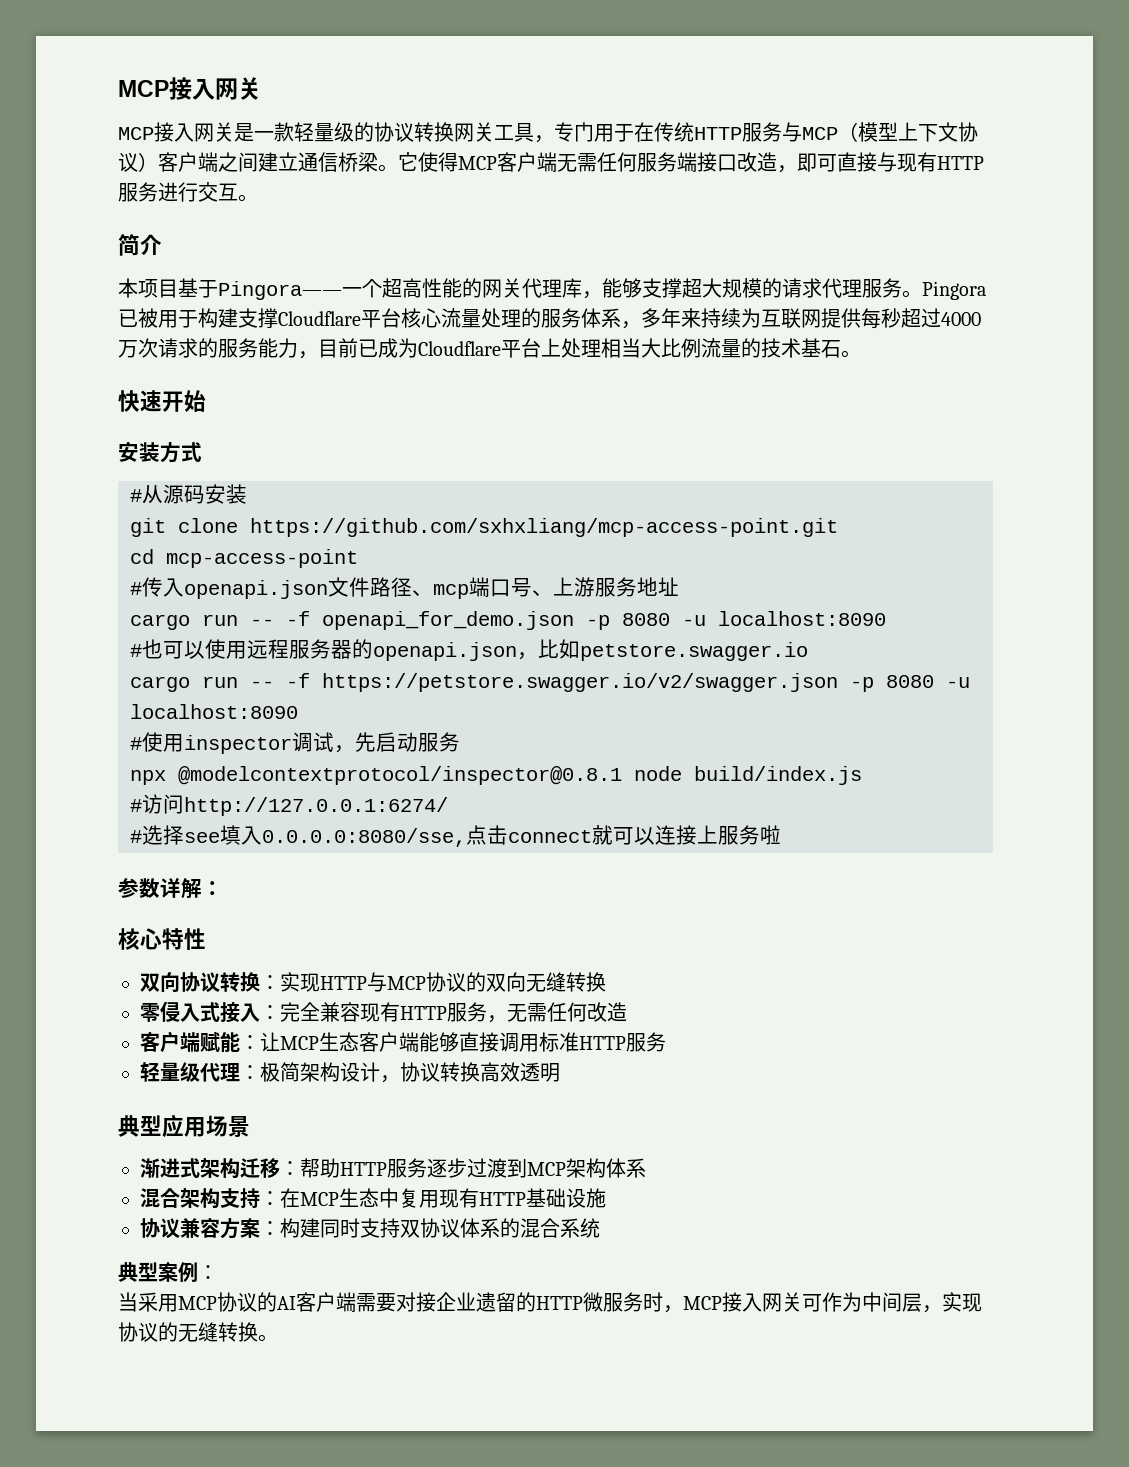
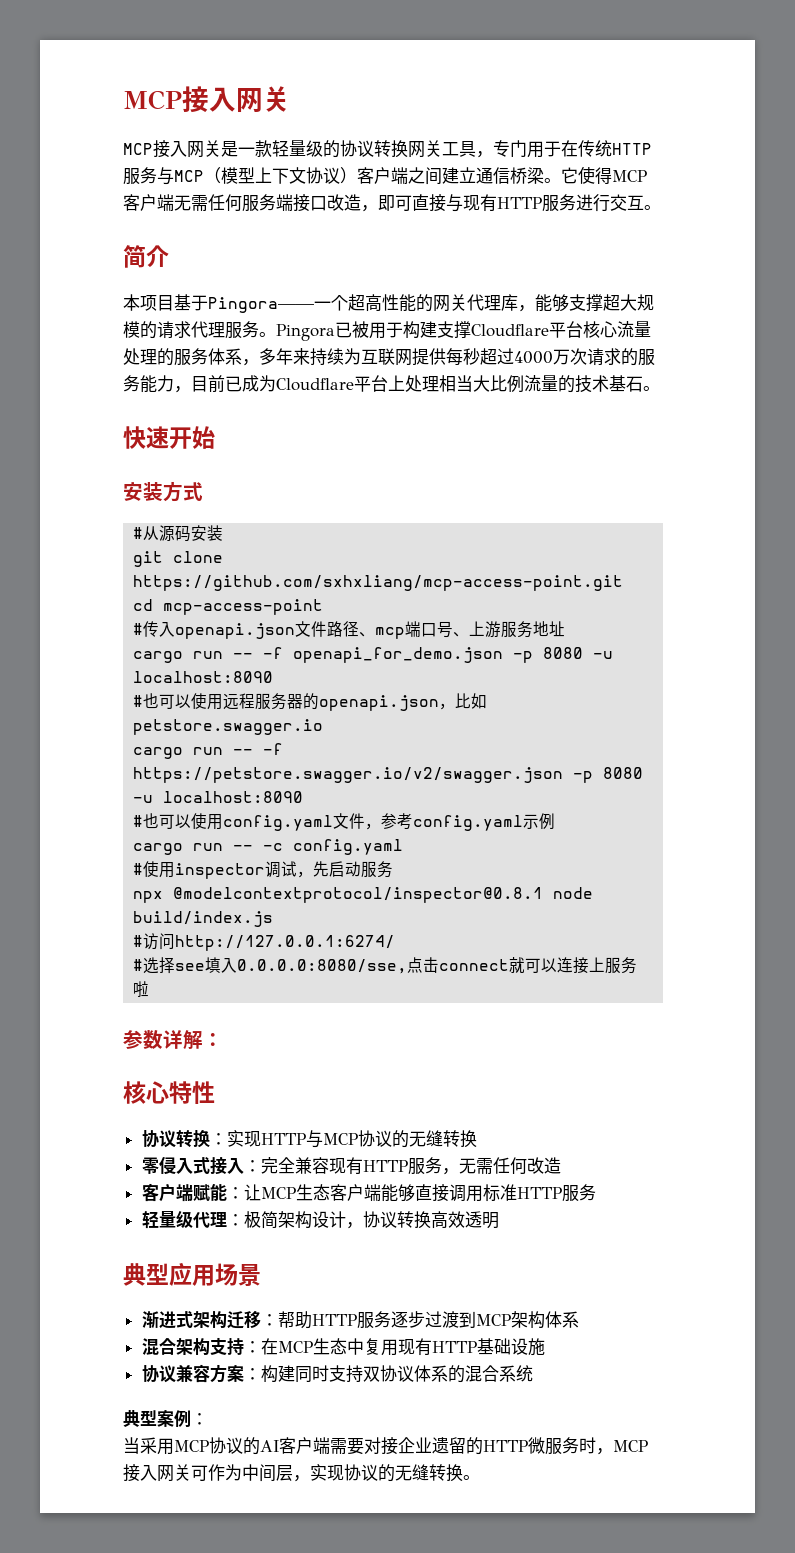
(298, 711) none -> [133,813,556,831] [133,839,404,855] // #也可以使用config.yaml文件，参考config.yaml示例 // cargo run -- -c config.yaml
[140,972,180,992] 双向 -> (215, 1092) none
[486,972,526,992] 双向 -> (409, 1139) none

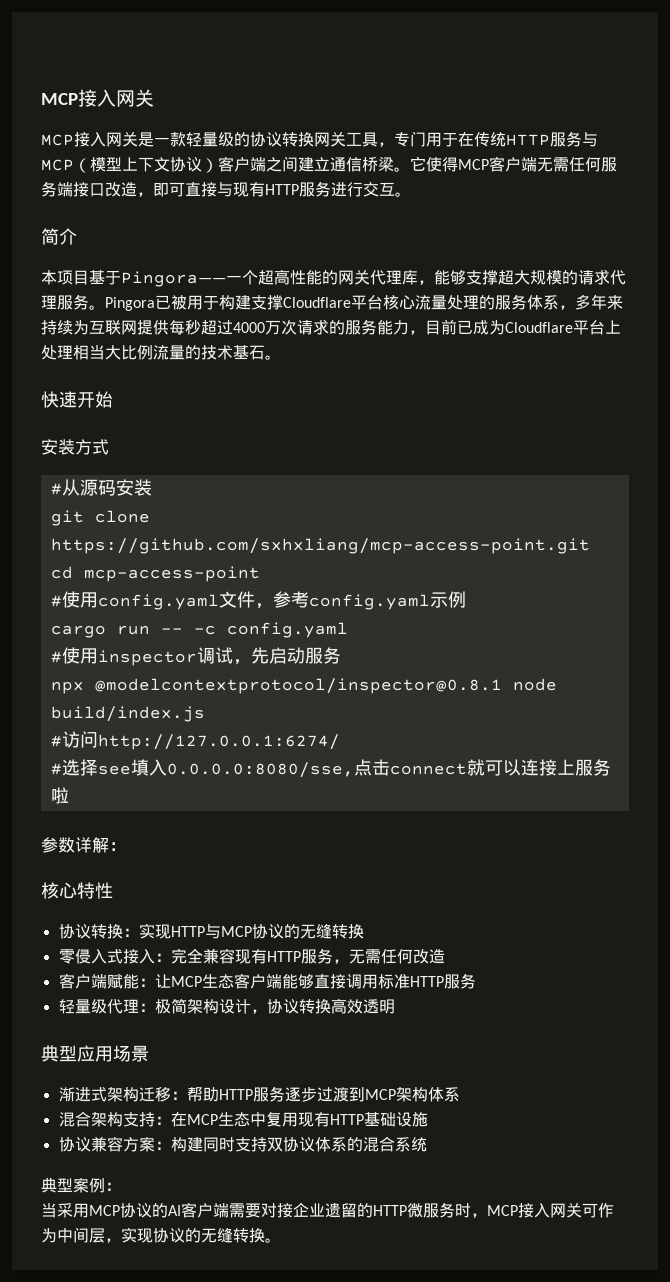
[143,621,566,639] [133,647,614,663] [133,671,274,683] [133,693,488,711] [133,719,324,735] [133,743,284,759] [133,767,644,783] [133,791,304,803] [133,813,192,829] 传入openapi.json文件路径、mcp端口号、上游服务地址 // cargo run -- -f openapi_for_demo.json -p 8080 -u localhost:8090 // #也可以使用远程服务器的openapi.json，比如petstore.swagger.io // cargo run -- -f https://petstore.swagger.io/v2/swagger.json -p 8080 -u localhost:8090 // #也可以 -> (62, 601) none

